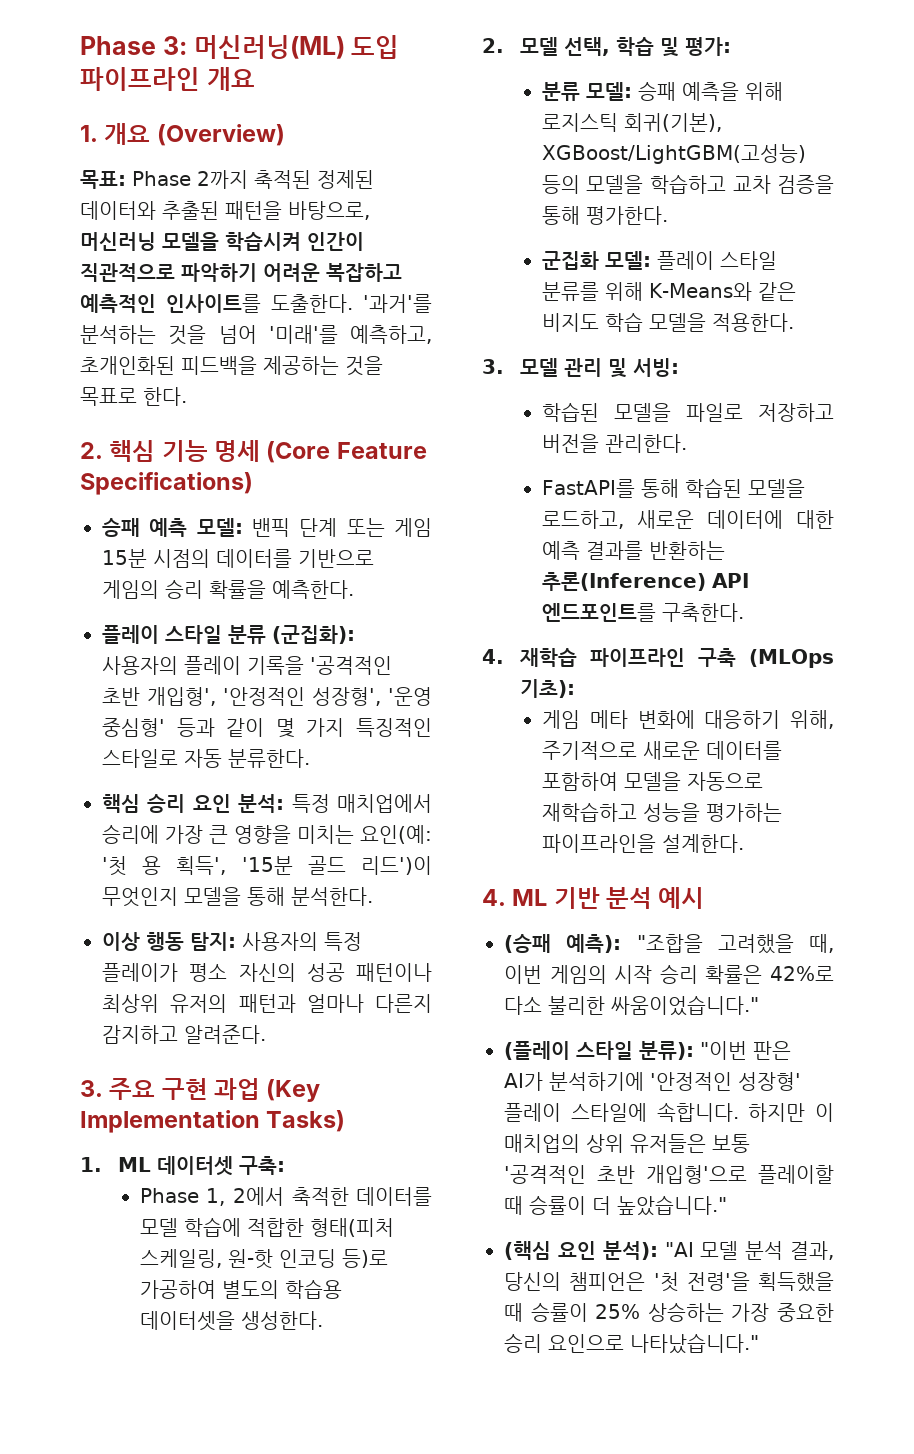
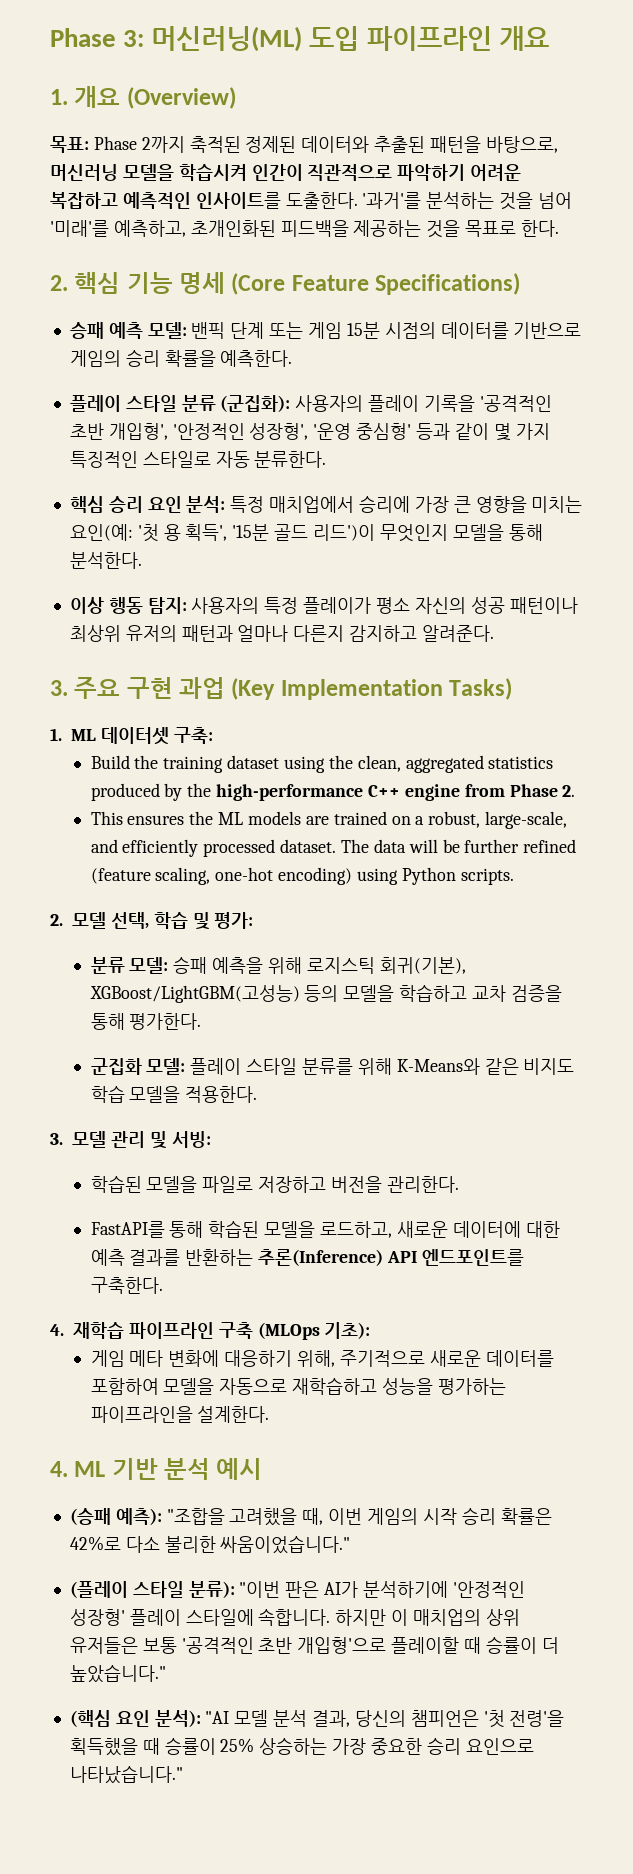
[139,1187,433,1206] [139,1217,394,1237] [139,1249,388,1269] [139,1279,342,1299] [139,1311,323,1331] Phase 1, 2에서 축적한 데이터를 모델 학습에 적합한 형태(피처 스케일링, 원-핫 인코딩 등)로 가공하여 별도의 학습용 데이터셋을 생성한다. -> [90,755,554,773] [90,783,576,801] [90,811,568,829] [90,839,577,857] [90,867,514,885] Build the training dataset using the clean, aggregated statistics produced by the high-performance C++ engine from Phase 2. // This ensures the ML models are trained on a robust, large-scale, and efficiently processed dataset. The data will be further refined (feature scaling, one-hot encoding) using Python scripts.

